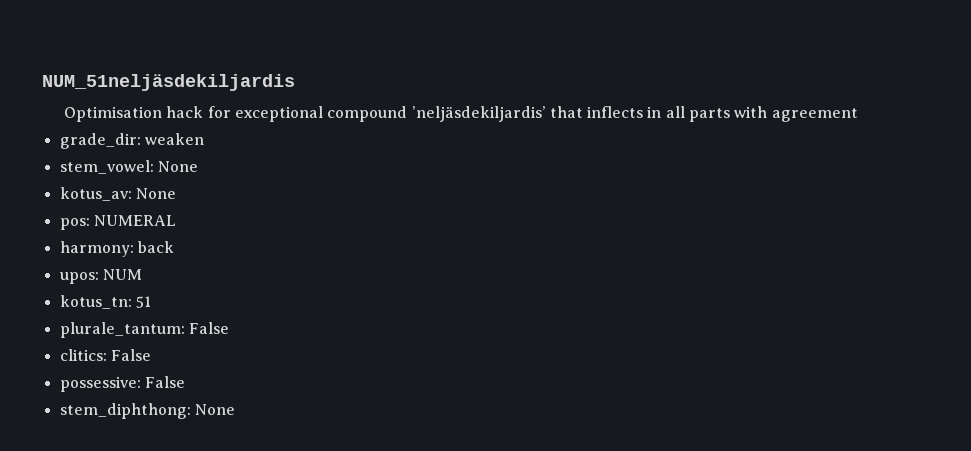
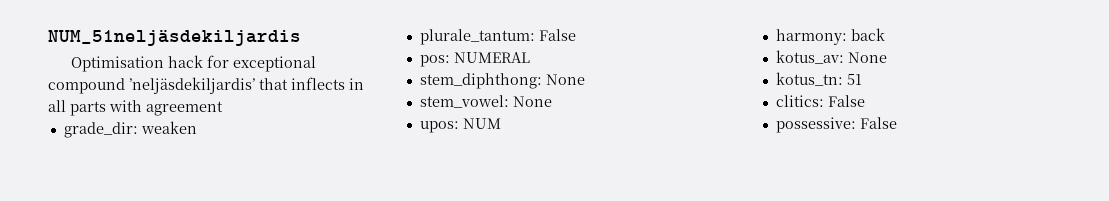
[59,160,198,174] [59,187,176,201] [59,215,176,230] [59,241,174,257] [59,269,142,284] stem_vowel: None // kotus_av: None // pos: NUMERAL // harmony: back // upos: NUM -> [419,29,576,45] [419,52,530,67] [419,73,585,89] [419,95,552,108] [419,118,501,133] [775,28,885,45] [775,50,887,64] plurale_tantum: False // pos: NUMERAL // stem_diphthong: None // stem_vowel: None // upos: NUM // harmony: back // kotus_av: None
[59,322,229,338] // plurale_tantum: False -> (862, 79) none
[59,403,235,419] // stem_diphthong: None -> (897, 123) none

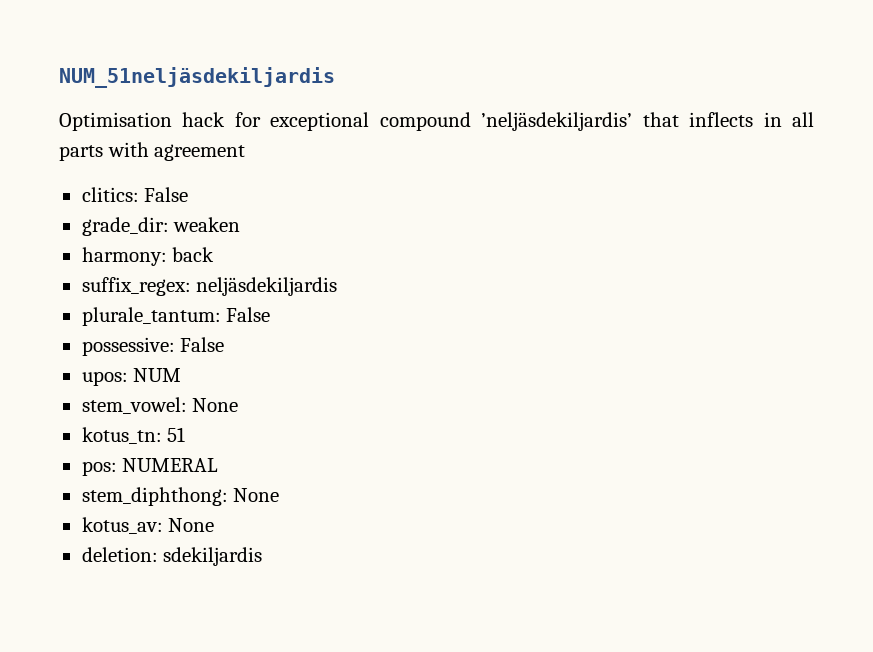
(223, 108) none -> [81,187,189,202] // clitics: False
[419,29,576,45] [419,52,530,67] [419,73,585,89] [419,95,552,108] [419,118,501,133] [775,28,885,45] [775,50,887,64] [775,72,862,86] [775,95,865,107] [775,117,897,133] plurale_tantum: False // pos: NUMERAL // stem_diphthong: None // stem_vowel: None // upos: NUM // harmony: back // kotus_av: None // kotus_tn: 51 // clitics: False // possessive: False -> [81,247,215,266] [81,277,338,296] [81,307,271,326] [81,337,225,356] [81,368,182,386] [81,397,239,414] [81,427,186,444] [81,458,219,476] [81,487,280,506] [81,517,215,534] [81,547,263,566] harmony: back // suffix_regex: neljäsdekiljardis // plurale_tantum: False // possessive: False // upos: NUM // stem_vowel: None // kotus_tn: 51 // pos: NUMERAL // stem_diphthong: None // kotus_av: None // deletion: sdekiljardis

